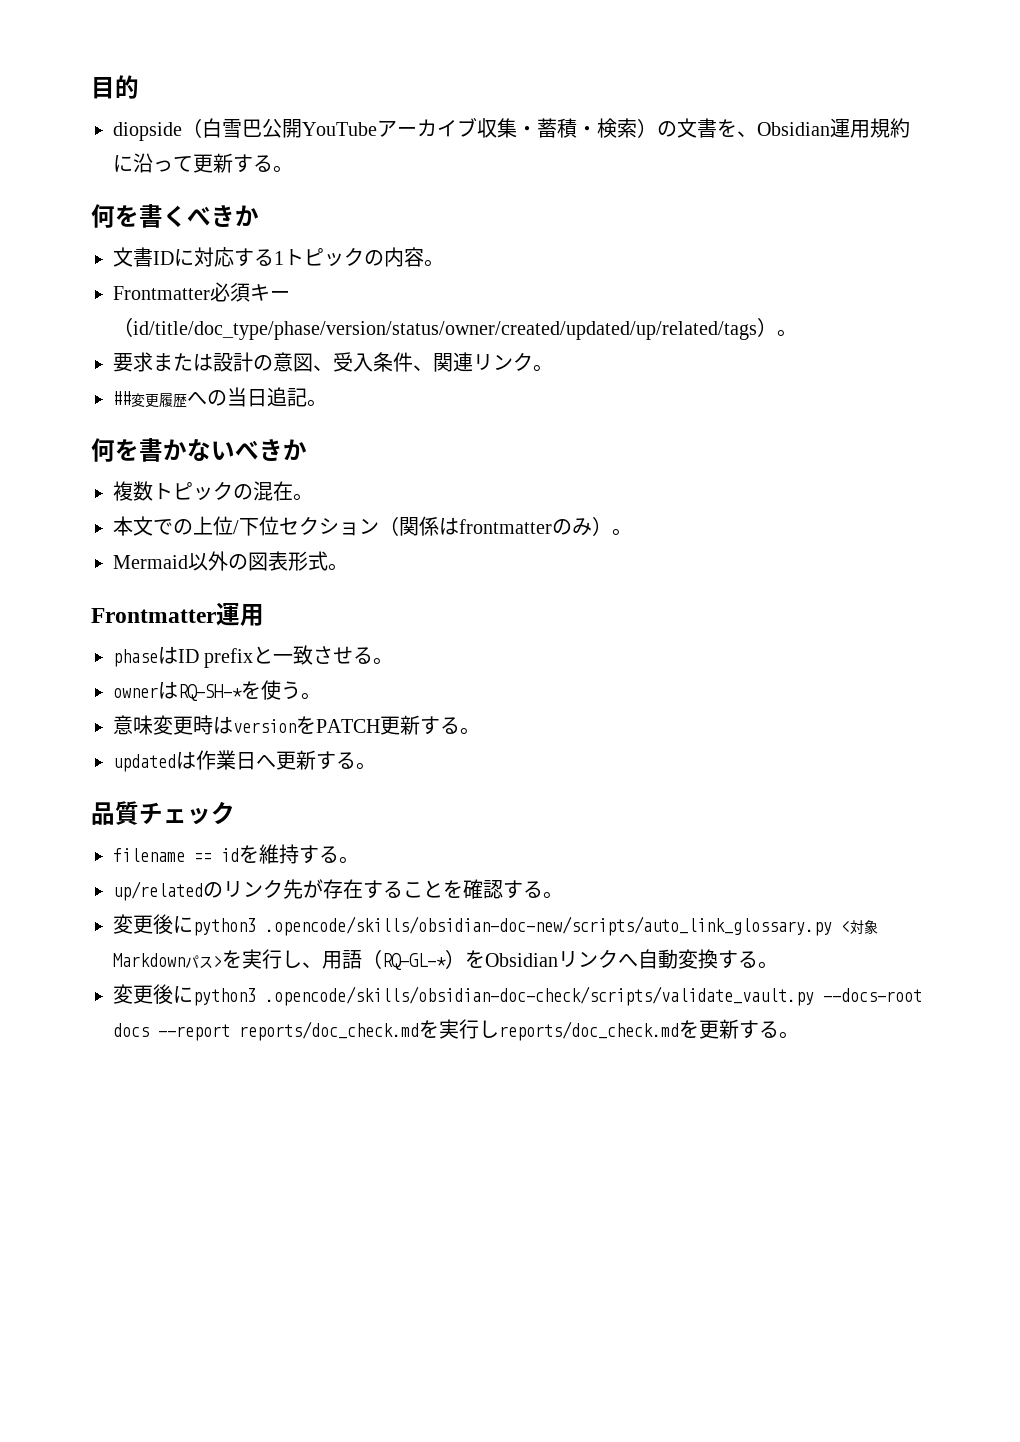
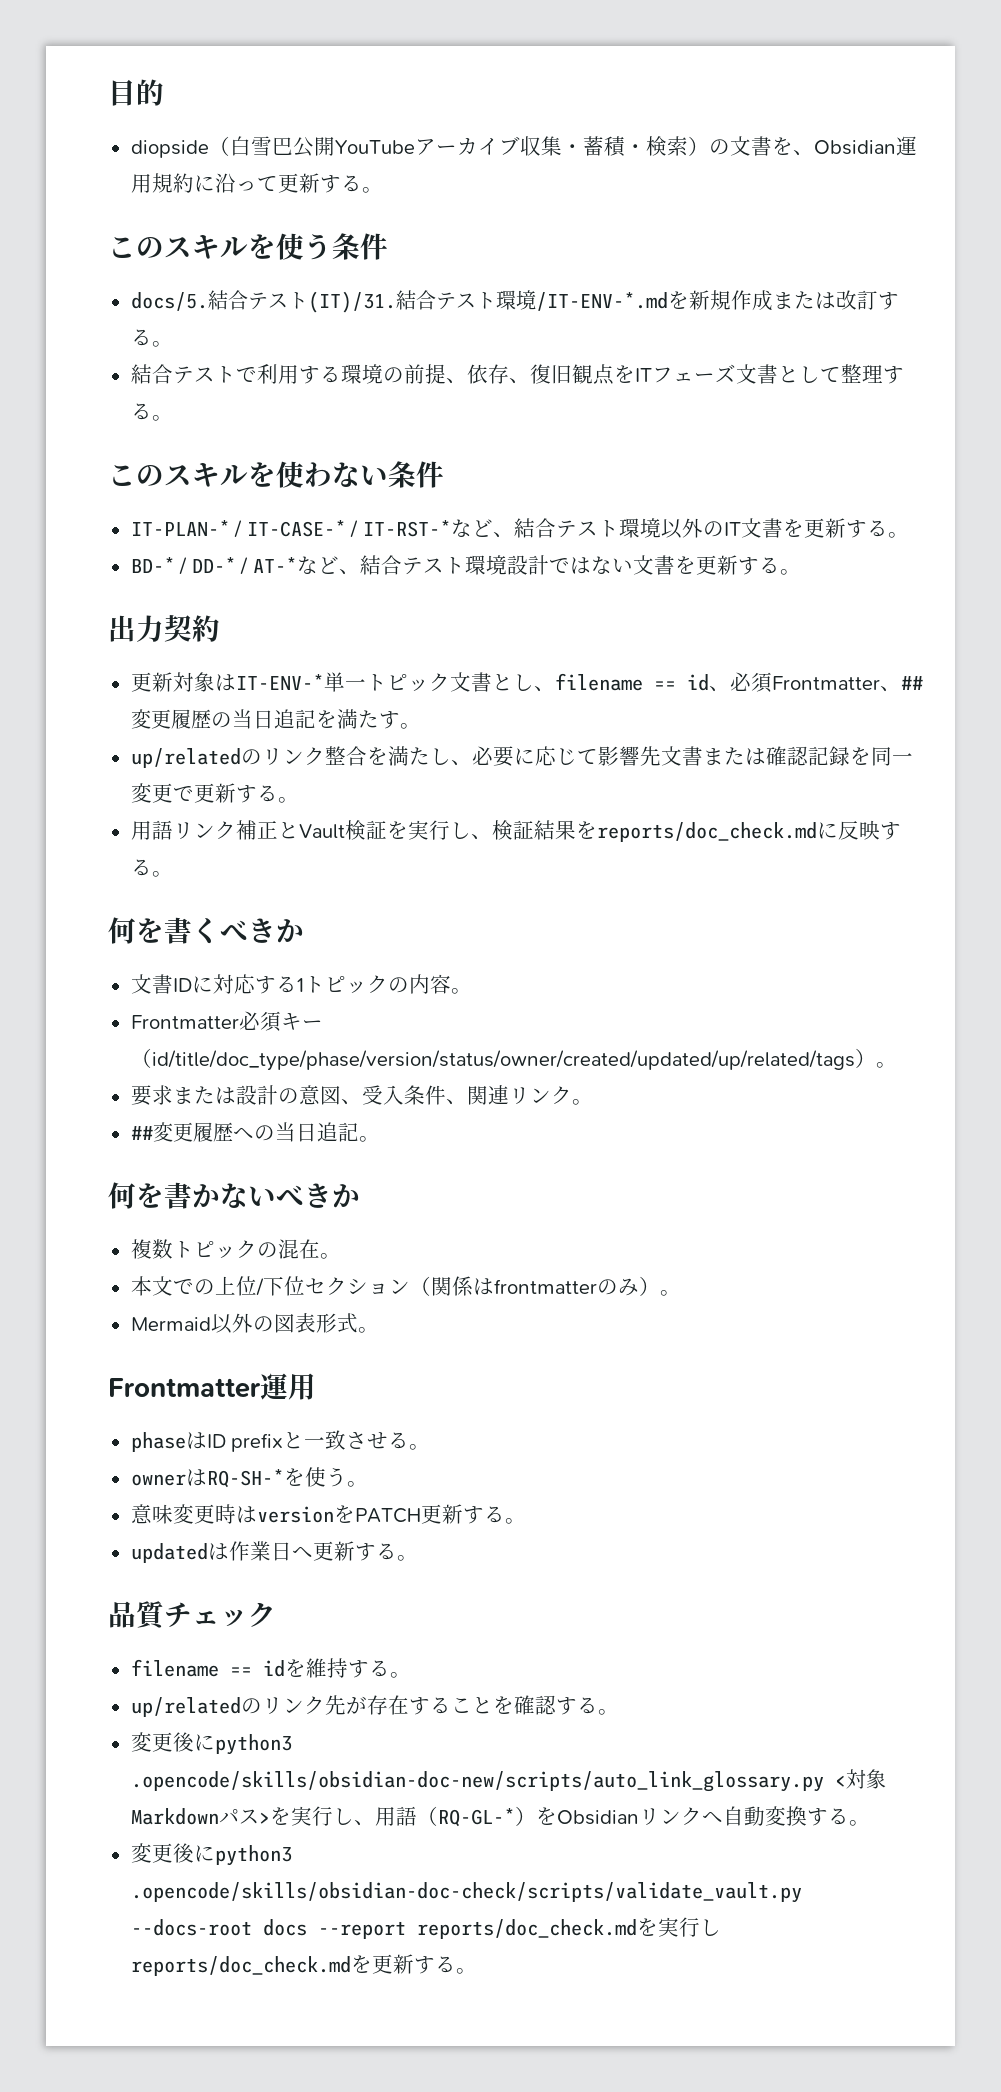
(293, 169) none -> [108,233,388,260] [130,290,899,313] [130,329,173,347] [130,364,904,385] [130,403,173,421] [108,461,444,488] [130,518,909,539] [130,555,801,575] [108,615,220,642] [130,672,923,693] [130,709,421,729] [130,746,913,768] [130,783,299,803] [130,820,901,842] [130,859,173,877] // このスキルを使う条件 // docs/5.結合テスト(IT)/31.結合テスト環境/IT-ENV-*.mdを新規作成または改訂する。 // 結合テストで利用する環境の前提、依存、復旧観点をITフェーズ文書として整理する。 // このスキルを使わない条件 // IT-PLAN-* / IT-CASE-* / IT-RST-*など、結合テスト環境以外のIT文書を更新する。 // BD-* / DD-* / AT-*など、結合テスト環境設計ではない文書を更新する。 // 出力契約 // 更新対象はIT-ENV-*単一トピック文書とし、filename == id、必須Frontmatter、##変更履歴の当日追記を満たす。 // up/relatedのリンク整合を満たし、必要に応じて影響先文書または確認記録を同一変更で更新する。 // 用語リンク補正とVault検証を実行し、検証結果をreports/doc_check.mdに反映する。

